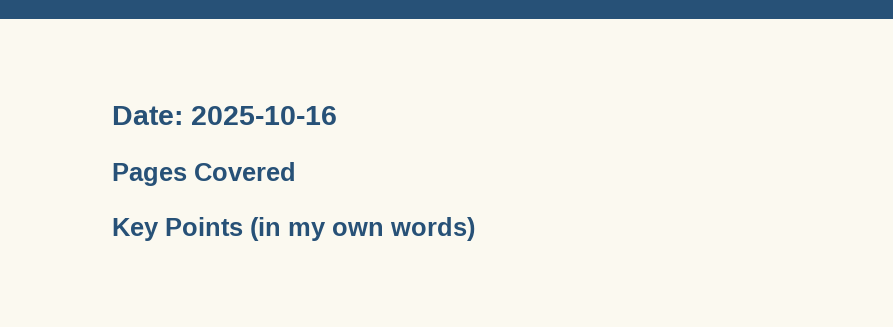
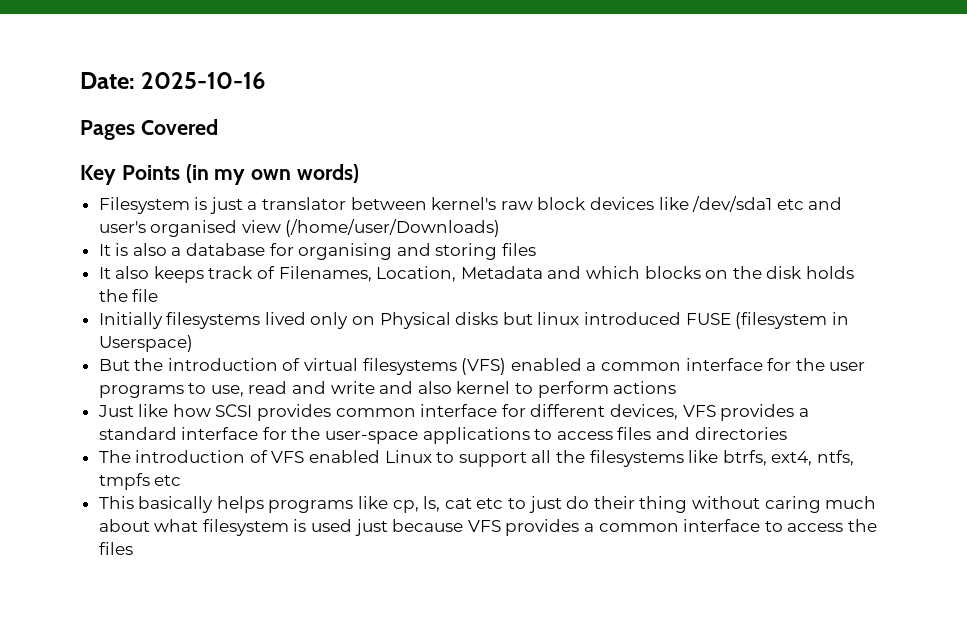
(475, 229) none -> [98,196,843,214] [98,219,501,237] [98,243,537,260] [98,266,854,283] [98,289,159,302] [98,312,849,329] [98,335,193,352] [98,358,866,375] [98,381,677,398] [97,404,809,421] [98,427,787,444] [98,450,854,467] [98,473,182,490] [98,496,877,513] [98,519,877,536] [98,542,133,555] // Filesystem is just a translator between kernel's raw block devices like /dev/sda1 etc and user's organised view (/home/user/Downloads) // It is also a database for organising and storing files // It also keeps track of Filenames, Location, Metadata and which blocks on the disk holds the file // Initially filesystems lived only on Physical disks but linux introduced FUSE (filesystem in Userspace) // But the introduction of virtual filesystems (VFS) enabled a common interface for the user programs to use, read and write and also kernel to perform actions // Just like how SCSI provides common interface for different devices, VFS provides a standard interface for the user-space applications to access files and directories // The introduction of VFS enabled Linux to support all the filesystems like btrfs, ext4, ntfs, tmpfs etc // This basically helps programs like cp, ls, cat etc to just do their thing without caring much about what filesystem is used just because VFS provides a common interface to access the files

